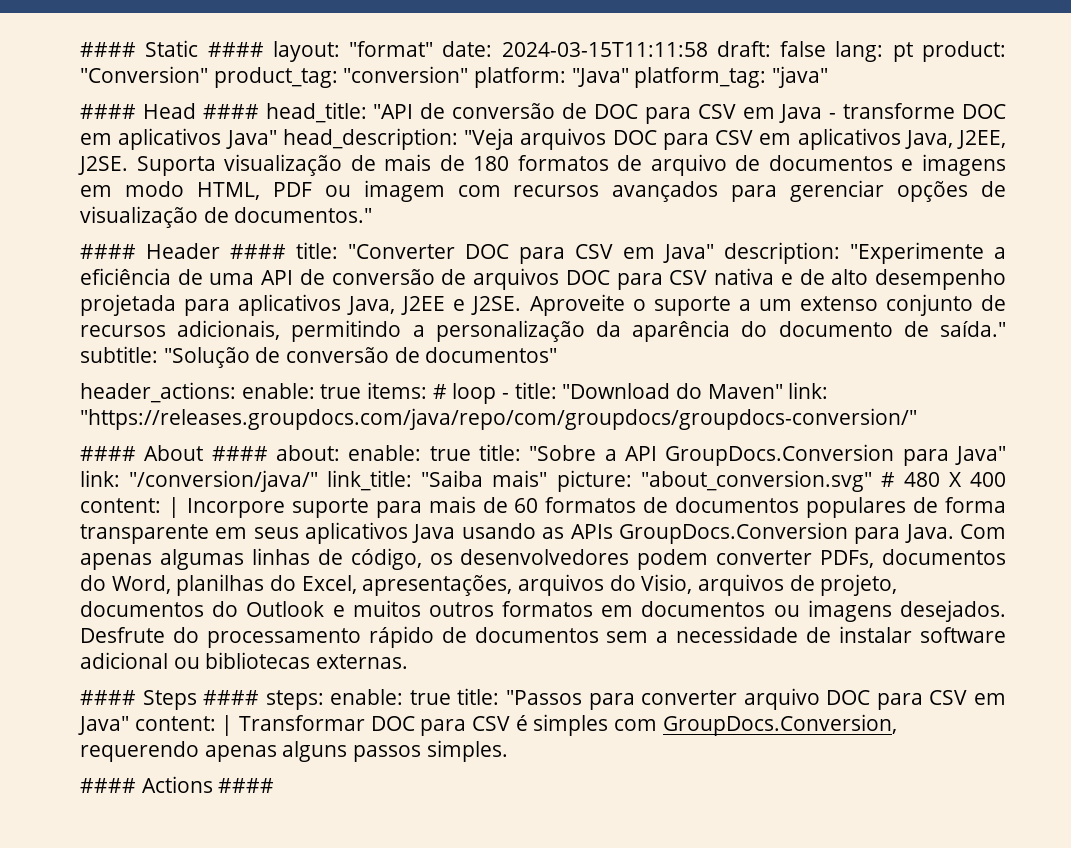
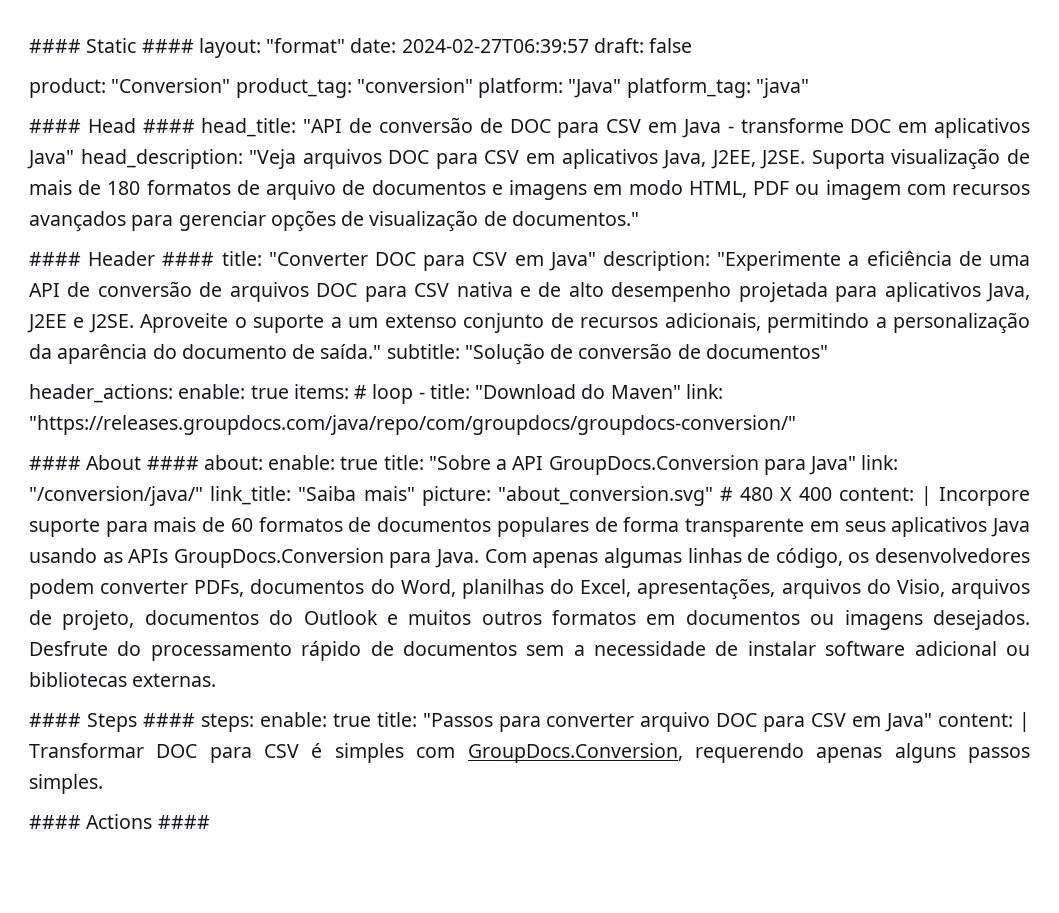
[501,42,708,57] 2024-03-15T11:11:58 -> [401,39,589,53] 2024-02-27T06:39:57
[835,41,913,62] lang: pt -> (693, 45) //

